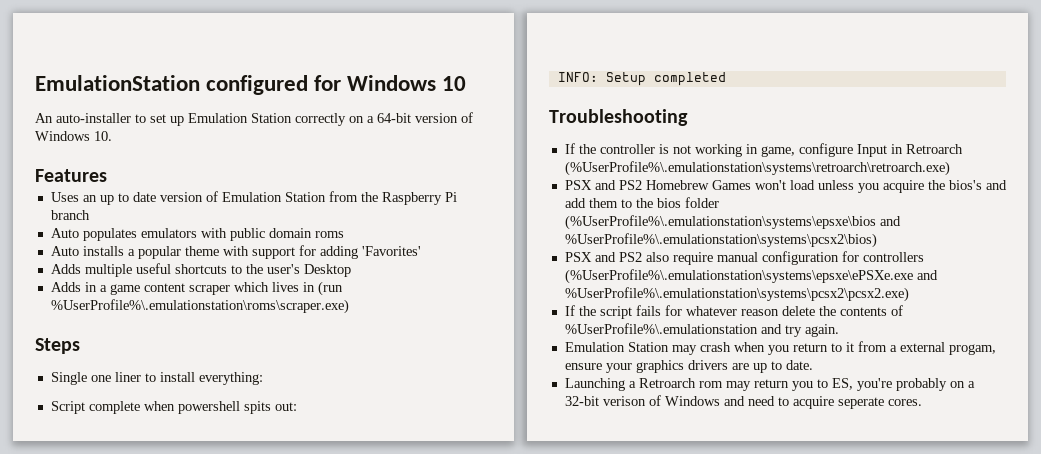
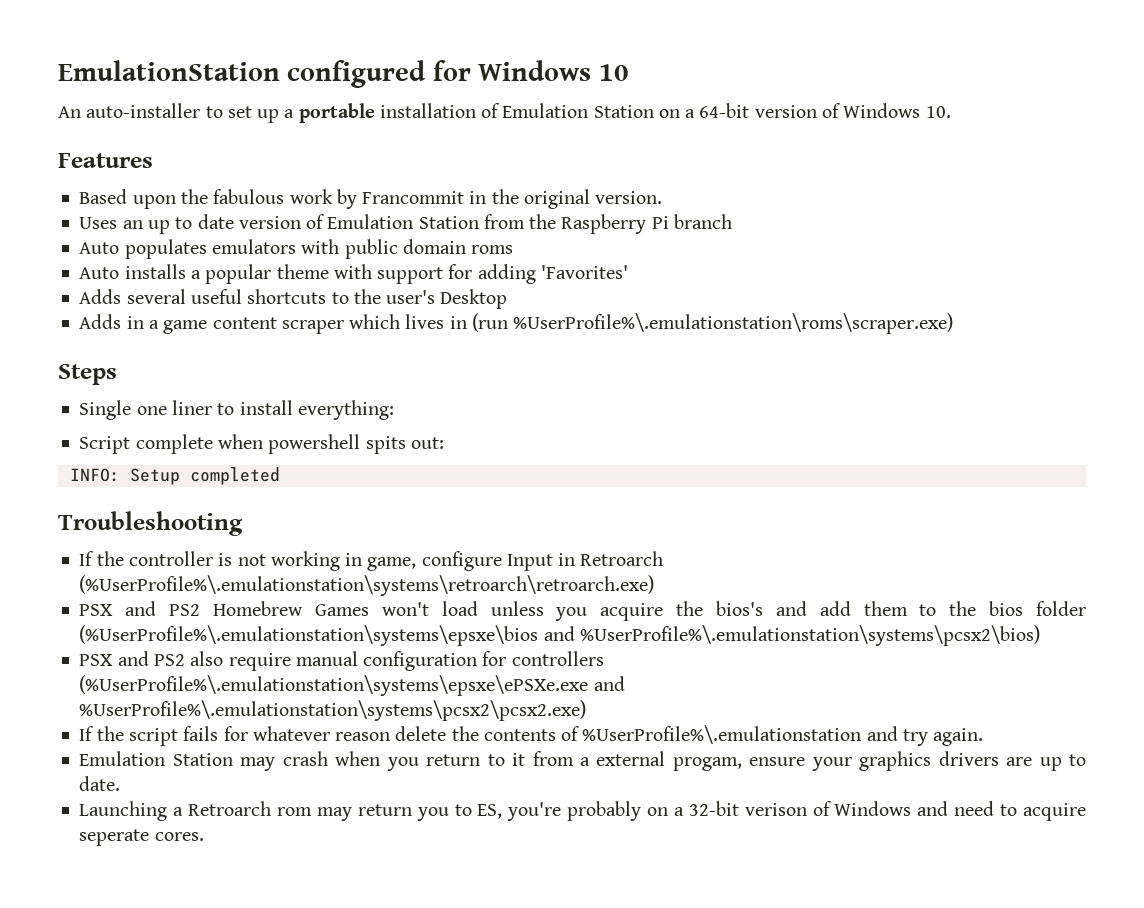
[188,113,346,126] Emulation Station correctly -> [284,103,654,123] a portable installation of Emulation Station
(107, 175) none -> [79,189,663,209] // Based upon the fabulous work by Francommit in the original version.
[84,264,132,277] multiple -> [126,289,186,304] several

